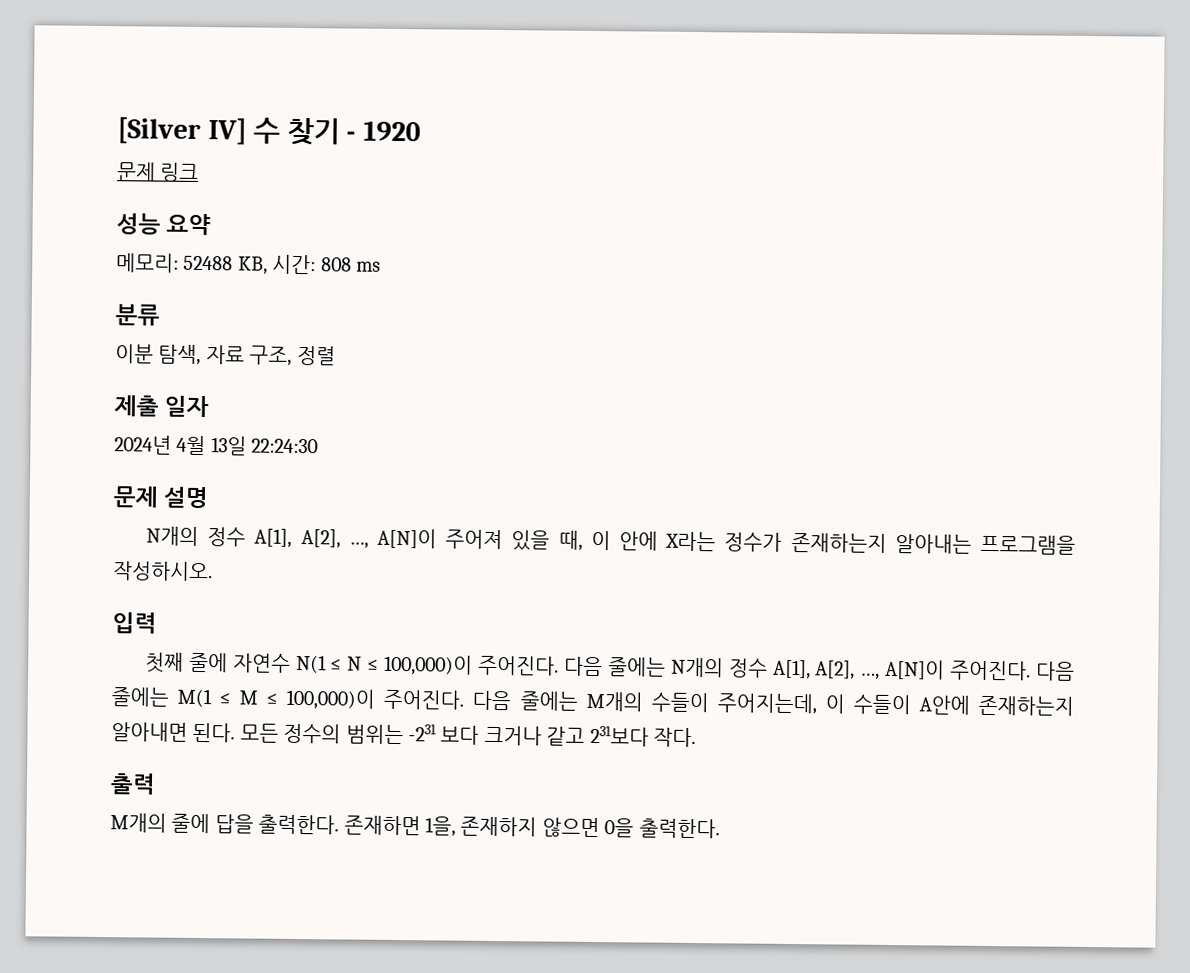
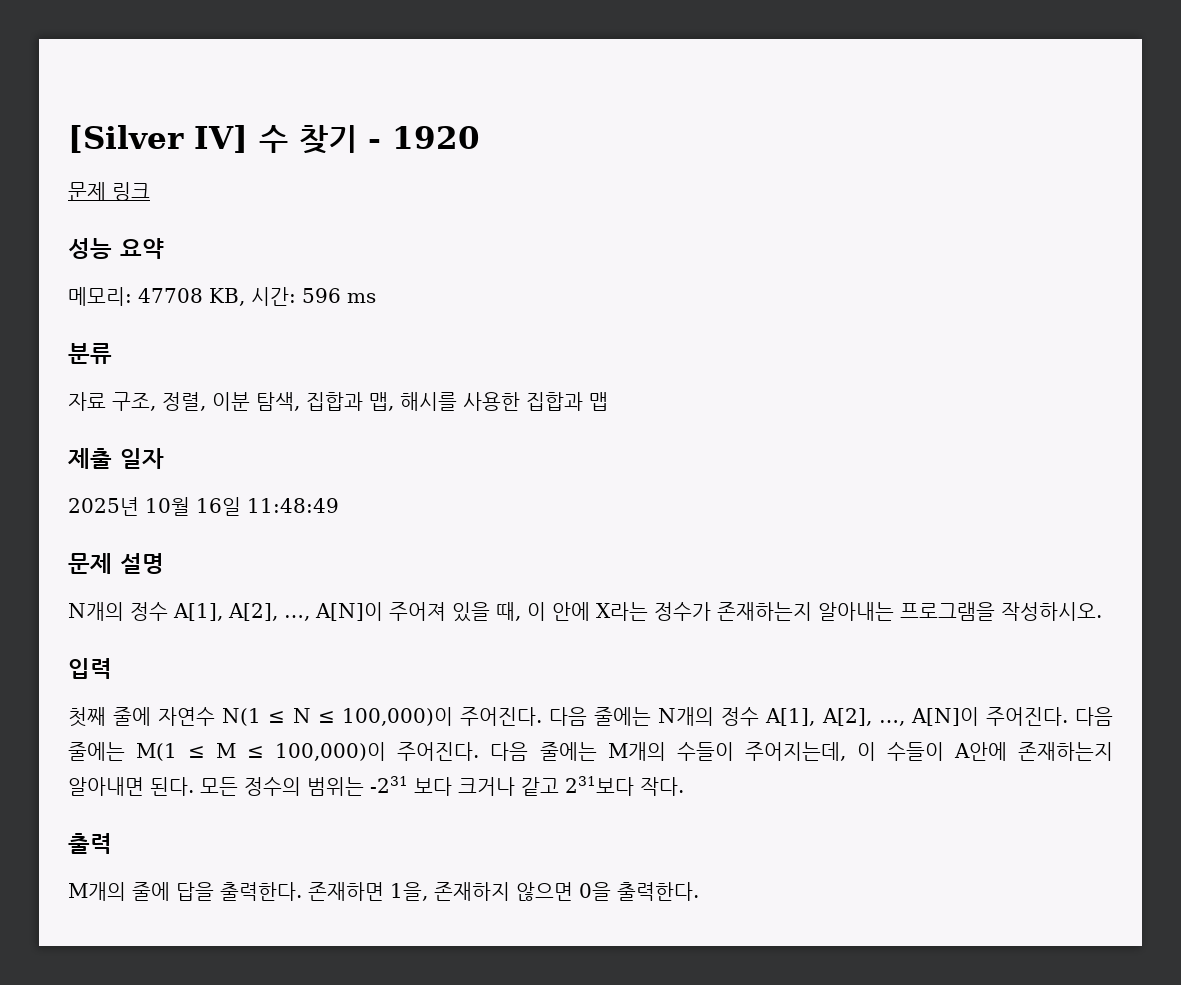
[183,255,234,271] 52488 -> [138,288,203,303] 47708
[320,257,352,272] 808 -> [302,288,341,303] 596
[115,344,336,366] [114,395,210,418] [114,435,319,456] 이분 탐색, 자료 구조, 정렬 // 제출 일자 // 2024년 4월 13일 22:24:30 -> [68,392,608,411] [68,448,164,469] [68,497,339,516] 자료 구조, 정렬, 이분 탐색, 집합과 맵, 해시를 사용한 집합과 맵 // 제출 일자 // 2025년 10월 16일 11:48:49

